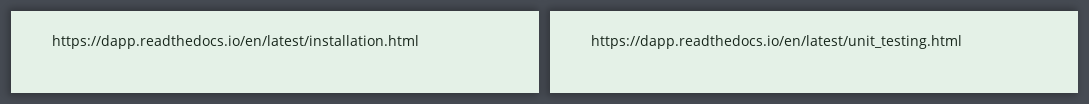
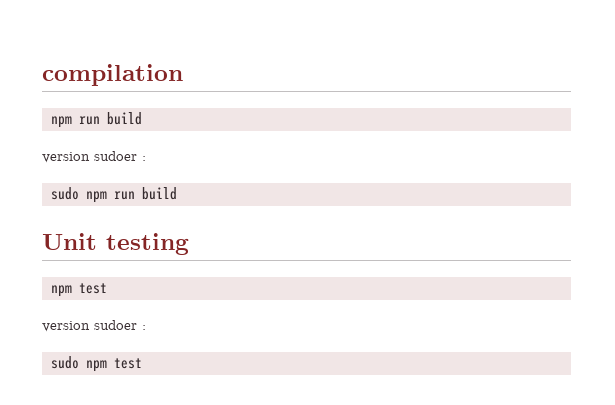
[52,35,962,49] https://dapp.readthedocs.io/en/latest/installation.html https://dapp.readthedocs.io/en/latest/unit_testing.html -> [42,64,183,86] [51,112,142,128] [42,151,146,163] [51,187,177,203] [42,233,189,255] [51,283,107,297] [42,320,146,332] [51,356,142,372] compilation // npm run build // version sudoer : // sudo npm run build // Unit testing // npm test // version sudoer : // sudo npm test

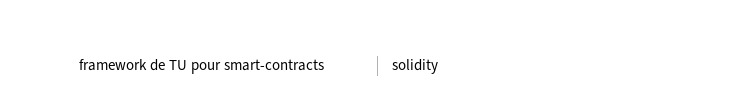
[42,64,183,86] [51,112,142,128] [42,151,146,163] [51,187,177,203] [42,233,189,255] [51,283,107,297] [42,320,146,332] [51,356,142,372] compilation // npm run build // version sudoer : // sudo npm run build // Unit testing // npm test // version sudoer : // sudo npm test -> [79,59,438,74] framework de TU pour smart-contracts solidity

